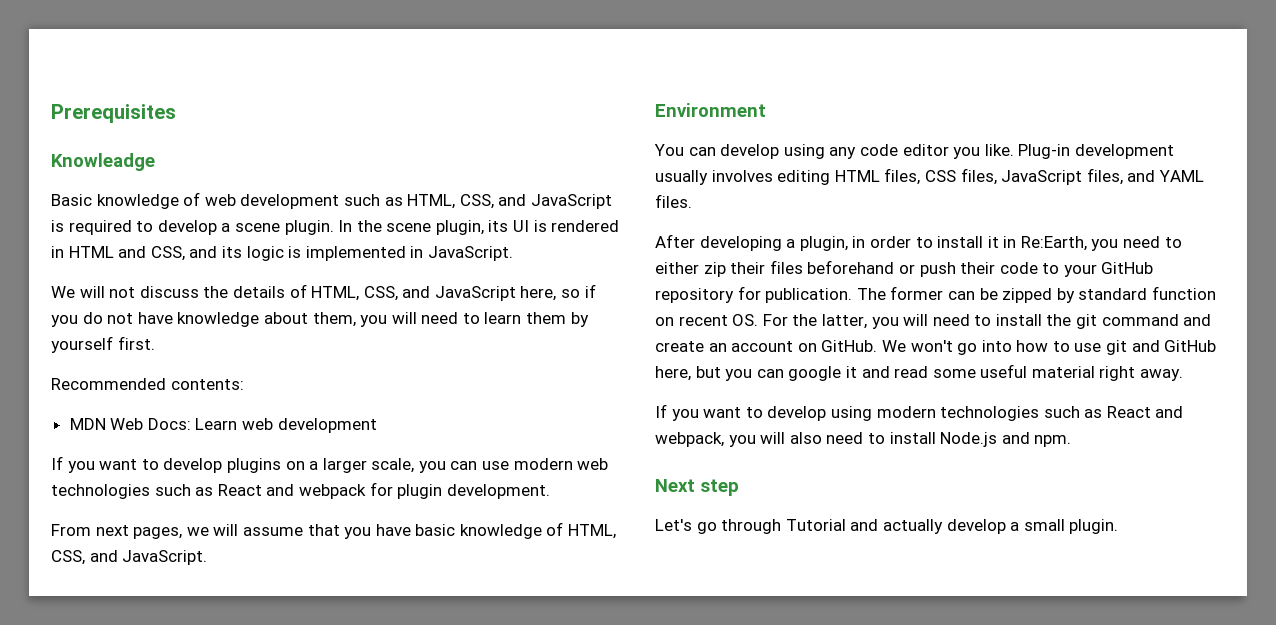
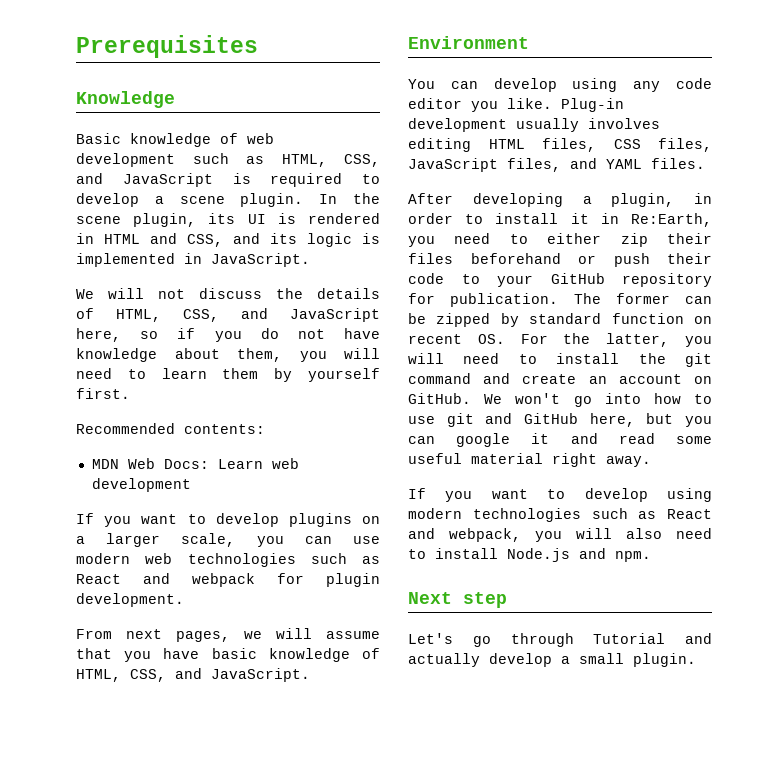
[51,153,155,171] Knowleadge -> [76,91,175,108] Knowledge

